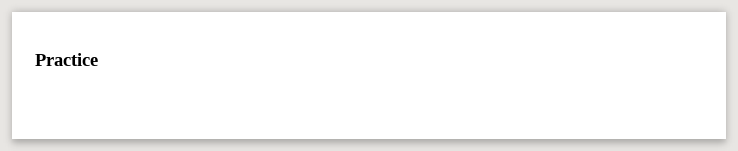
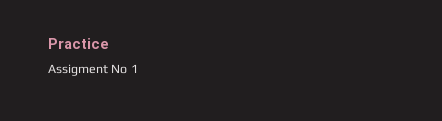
(98, 59) none -> [48,64,138,76] // Assigment No 1

